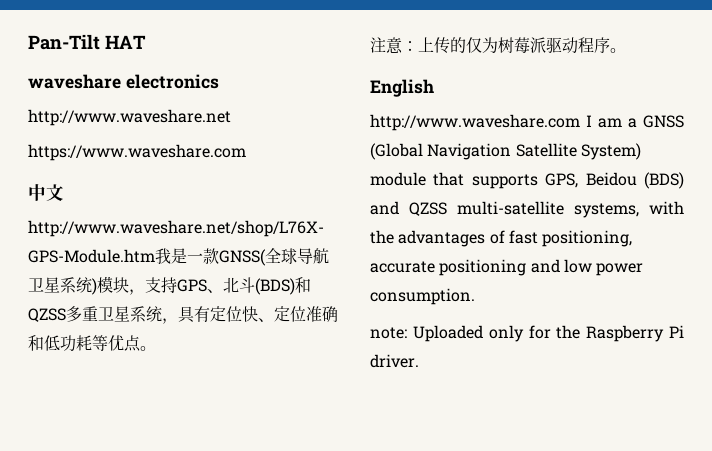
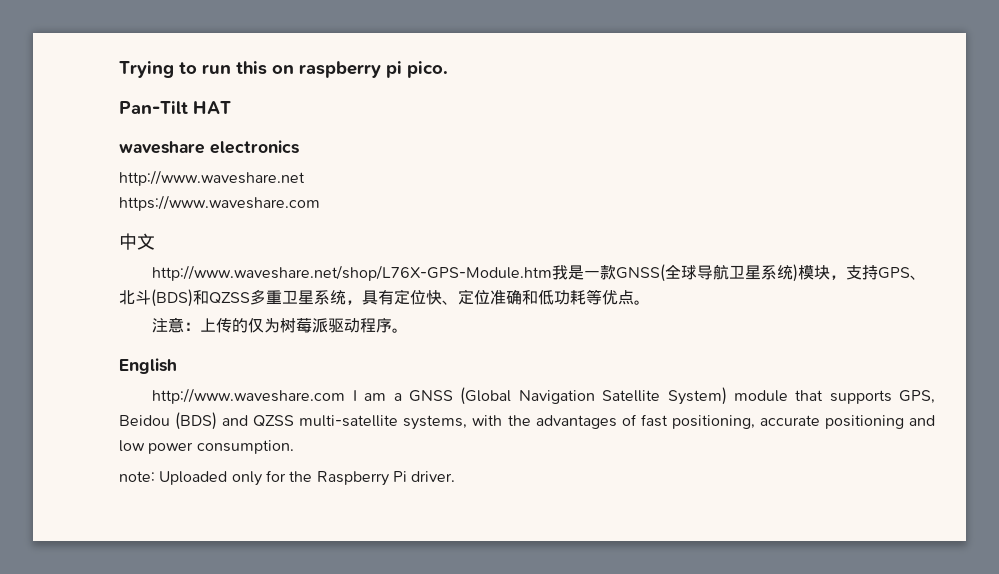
(28, 42) none -> [119,61,448,78] Trying to run this on raspberry pi pico. //

